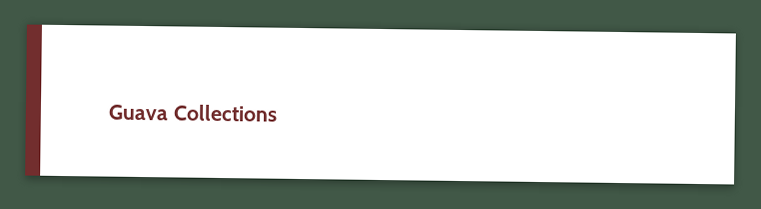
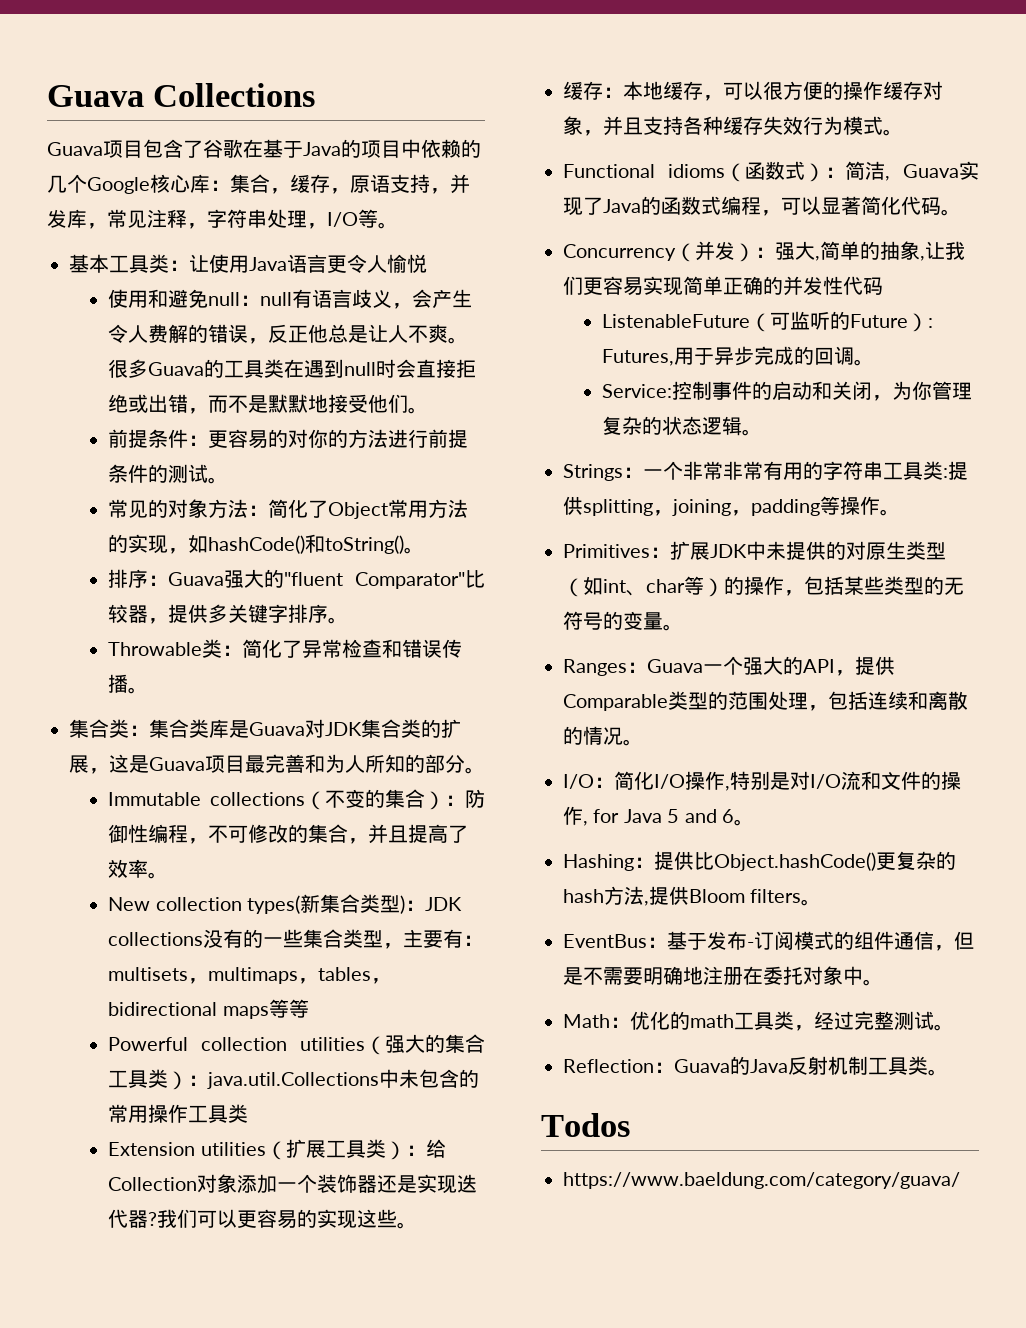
(277, 113) none -> [47,139,481,158] [47,174,470,194] [47,209,398,229] [69,254,427,273] [108,289,473,309] [108,324,469,344] [108,359,477,378] [108,394,429,414] [108,429,469,449] [108,464,229,484] [108,499,469,519] [108,534,425,554] [108,569,485,589] [108,604,349,624] [108,639,463,658] [108,674,149,694] [69,719,461,738] [69,754,485,774] [108,789,485,810] [108,824,469,844] [108,859,169,879] [108,894,462,914] [108,929,484,949] [108,967,392,984] [108,999,309,1019] [108,1034,485,1055] [108,1069,480,1090] [108,1104,249,1123] [108,1139,446,1160] [108,1174,478,1194] [108,1209,418,1229] [563,81,943,101] [563,116,903,136] [563,161,979,182] [563,196,961,216] [563,241,965,262] [563,276,883,296] [602,311,934,332] [602,346,875,366] [602,381,973,401] [602,416,763,436] [563,461,968,481] [563,496,900,516] [563,541,946,560] [563,576,964,597] [563,611,683,631] [563,656,895,676] [563,691,968,711] [563,726,643,746] [563,771,961,791] [563,806,754,826] [563,851,956,871] [563,886,822,906] [563,931,974,951] [563,966,883,986] [563,1011,954,1031] [563,1056,948,1076] [541,1113,630,1137] [563,1172,960,1189] // Guava项目包含了谷歌在基于Java的项目中依赖的几个Google核心库：集合，缓存，原语支持，并发库，常见注释，字符串处理，I/O等。 // 基本工具类：让使用Java语言更令人愉悦 // 使用和避免null：null有语言歧义，会产生令人费解的错误，反正他总是让人不爽。很多Guava的工具类在遇到null时会直接拒绝或出错，而不是默默地接受他们。 // 前提条件：更容易的对你的方法进行前提条件的测试。 // 常见的对象方法：简化了Object常用方法的实现，如hashCode()和toString()。 // 排序：Guava强大的"fluent Comparator"比较器，提供多关键字排序。 // Throwable类：简化了异常检查和错误传播。 // 集合类：集合类库是Guava对JDK集合类的扩展，这是Guava项目最完善和为人所知的部分。 // Immutable collections（不变的集合）：防御性编程，不可修改的集合，并且提高了效率。 // New collection types(新集合类型)：JDK collections没有的一些集合类型，主要有：multisets，multimaps，tables，bidirectional maps等等 // Powerful collection utilities（强大的集合工具类）：java.util.Collections中未包含的常用操作工具类 // Extension utilities（扩展工具类）：给Collection对象添加一个装饰器还是实现迭代器?我们可以更容易的实现这些。 // 缓存：本地缓存，可以很方便的操作缓存对象，并且支持各种缓存失效行为模式。 // Functional idioms（函数式）：简洁, Guava实现了Java的函数式编程，可以显著简化代码。 // Concurrency（并发）：强大,简单的抽象,让我们更容易实现简单正确的并发性代码 // ListenableFuture（可监听的Future）: Futures,用于异步完成的回调。 // Service:控制事件的启动和关闭，为你管理复杂的状态逻辑。 // Strings：一个非常非常有用的字符串工具类:提供splitting，joining，padding等操作。 // Primitives：扩展JDK中未提供的对原生类型（如int、char等）的操作，包括某些类型的无符号的变量。 // Ranges：Guava一个强大的API，提供Comparable类型的范围处理，包括连续和离散的情况。 // I/O：简化I/O操作,特别是对I/O流和文件的操作, for Java 5 and 6。 // Hashing：提供比Object.hashCode()更复杂的hash方法,提供Bloom filters。 // EventBus：基于发布-订阅模式的组件通信，但是不需要明确地注册在委托对象中。 // Math：优化的math工具类，经过完整测试。 // Reflection：Guava的Java反射机制工具类。 // Todos // https://www.baeldung.com/category/guava/

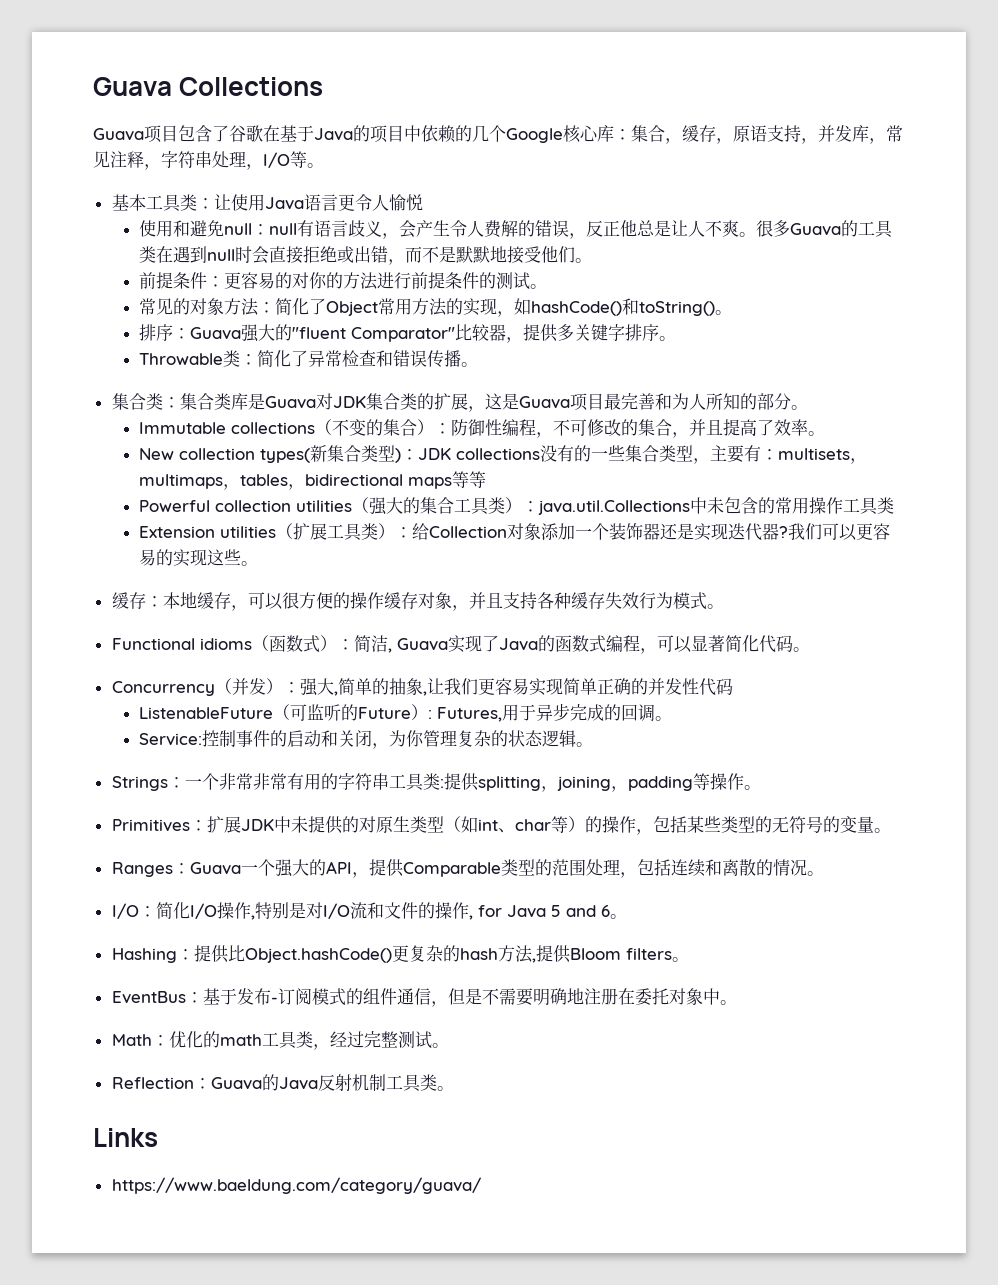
[541,1113,630,1137] Todos -> [93,1128,158,1147] Links

